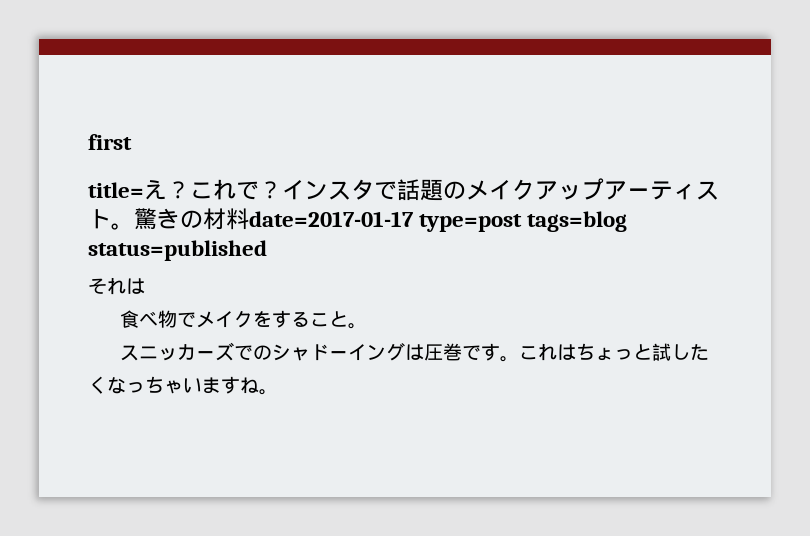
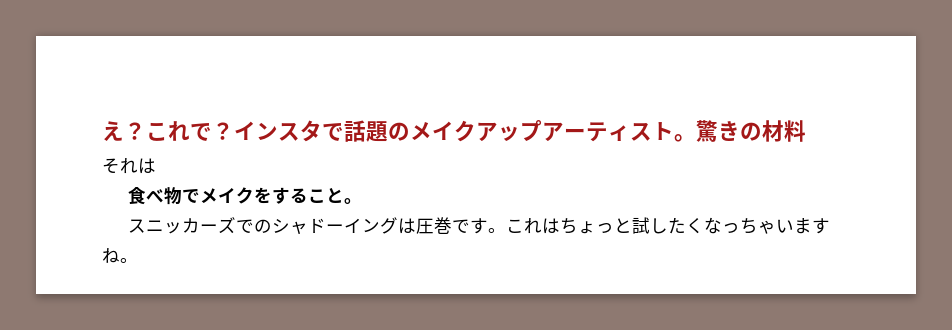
[88,134,132,150] [88,182,144,198] first // title= -> (102, 131) none
[249,211,628,232] [88,240,267,261] date=2017-01-17 type=post tags=blog status=published -> (806, 131) none

